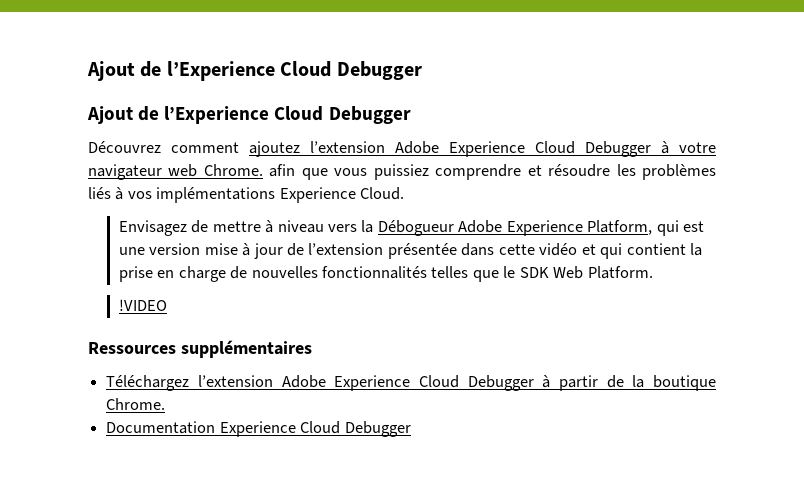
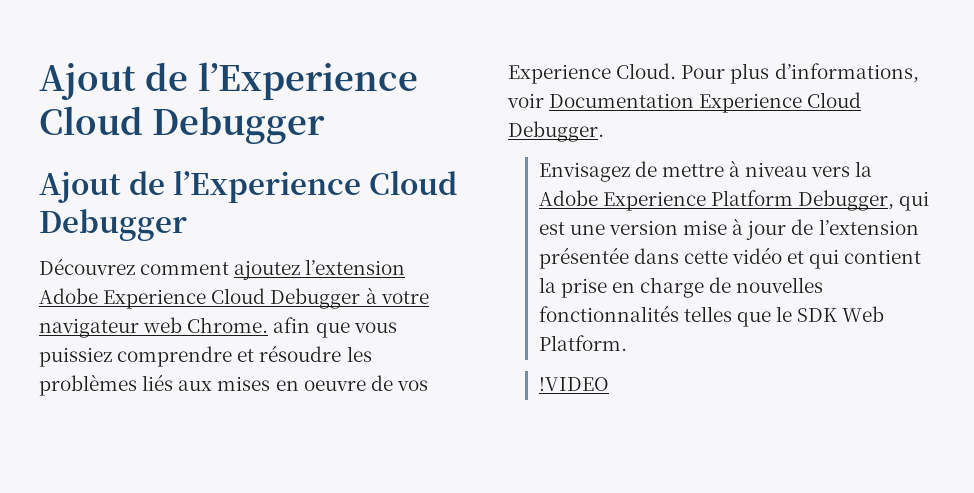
[115,187,405,203] à vos implémentations Experience Cloud. -> [178,375,428,391] [508,63,919,84] [507,92,862,113] [508,121,604,142] aux mises en oeuvre de vos Experience Cloud. Pour plus d’informations, voir Documentation Experience Cloud Debugger.
[377,220,653,236] Débogueur Adobe Experience Platform, -> [538,190,895,211] Adobe Experience Platform Debugger,
[88,340,312,358] [106,375,717,391] [106,398,166,410] [106,421,411,437] // Ressources supplémentaires // Téléchargez l’extension Adobe Experience Cloud Debugger à partir de la boutique Chrome. // Documentation Experience Cloud Debugger -> (609, 384) none

